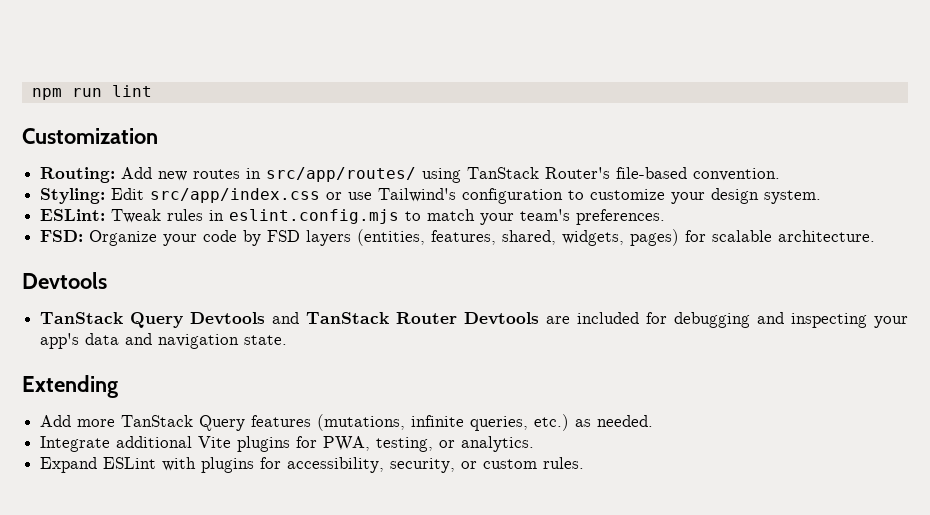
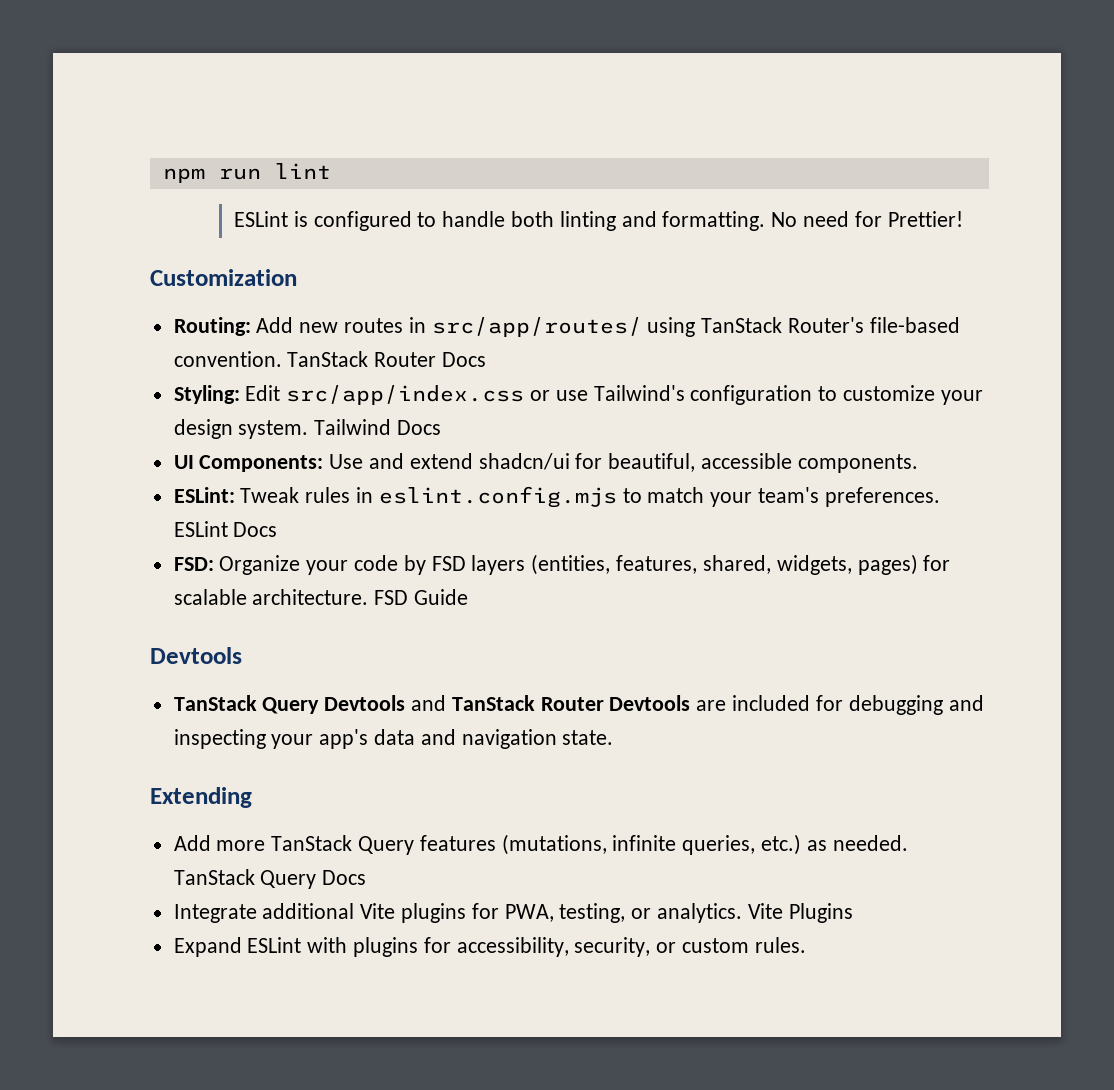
(152, 91) none -> [233,211,963,231] // ESLint is configured to handle both linting and formatting. No need for Prettier!
(781, 174) none -> [287,351,487,367] TanStack Router Docs
(822, 197) none -> [314,419,442,435] [173,453,918,473] Tailwind Docs // UI Components: Use and extend shadcn/ui for beautiful, accessible components.
(666, 217) none -> [173,521,278,537] ESLint Docs
(876, 236) none -> [374,589,469,605] FSD Guide
(654, 421) none -> [173,869,367,889] TanStack Query Docs
(535, 444) none -> [747,903,853,923] Vite Plugins

